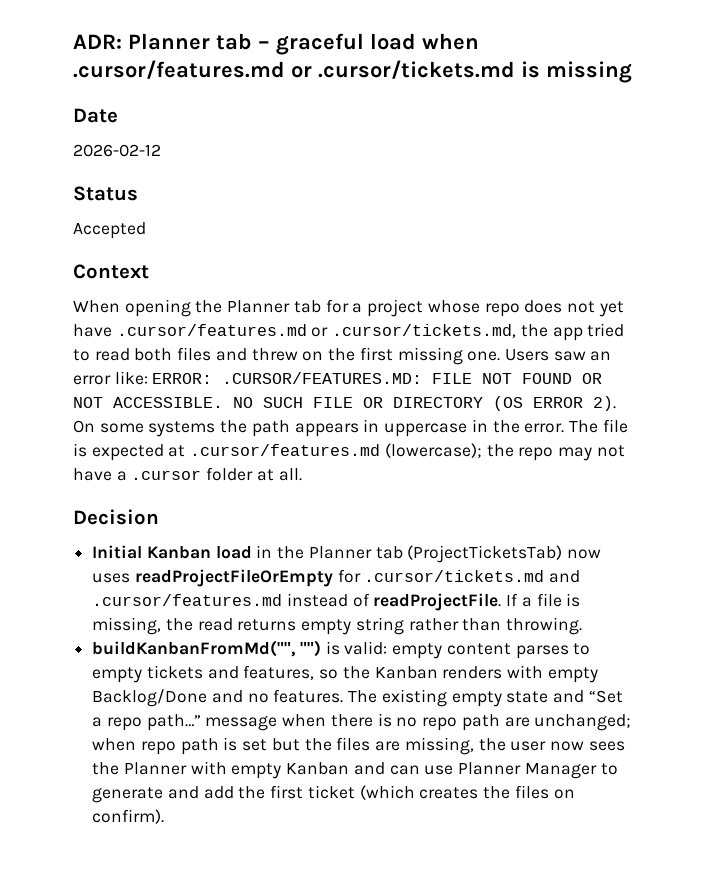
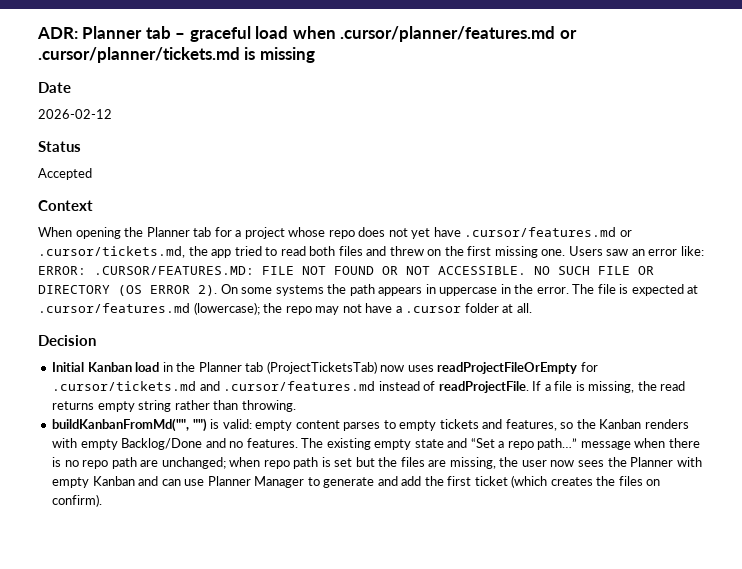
[73,60,515,79] .cursor/features.md or .cursor/tickets.md -> [340,26,577,42] [38,47,240,63] .cursor/planner/features.md or .cursor/planner/tickets.md

